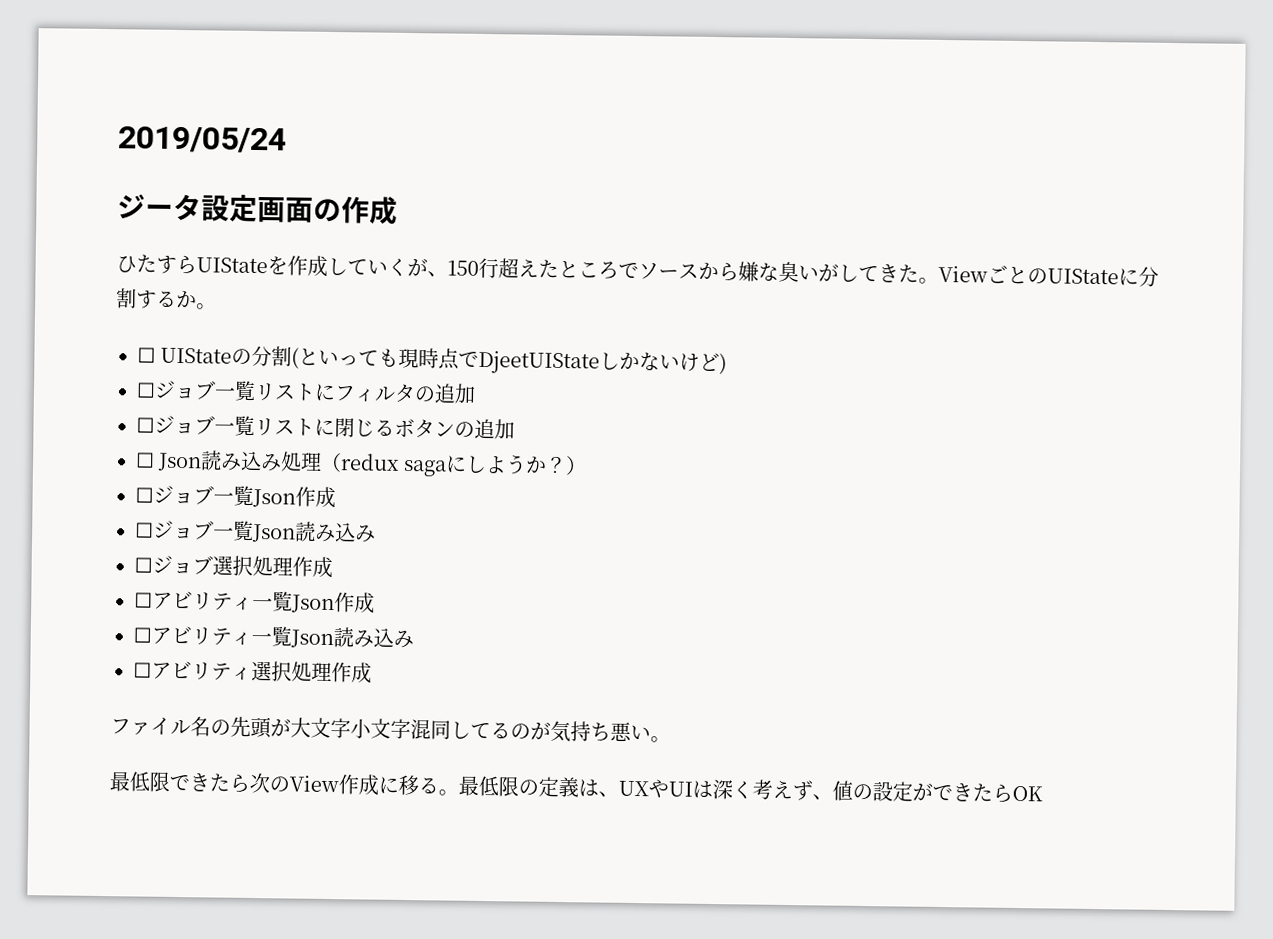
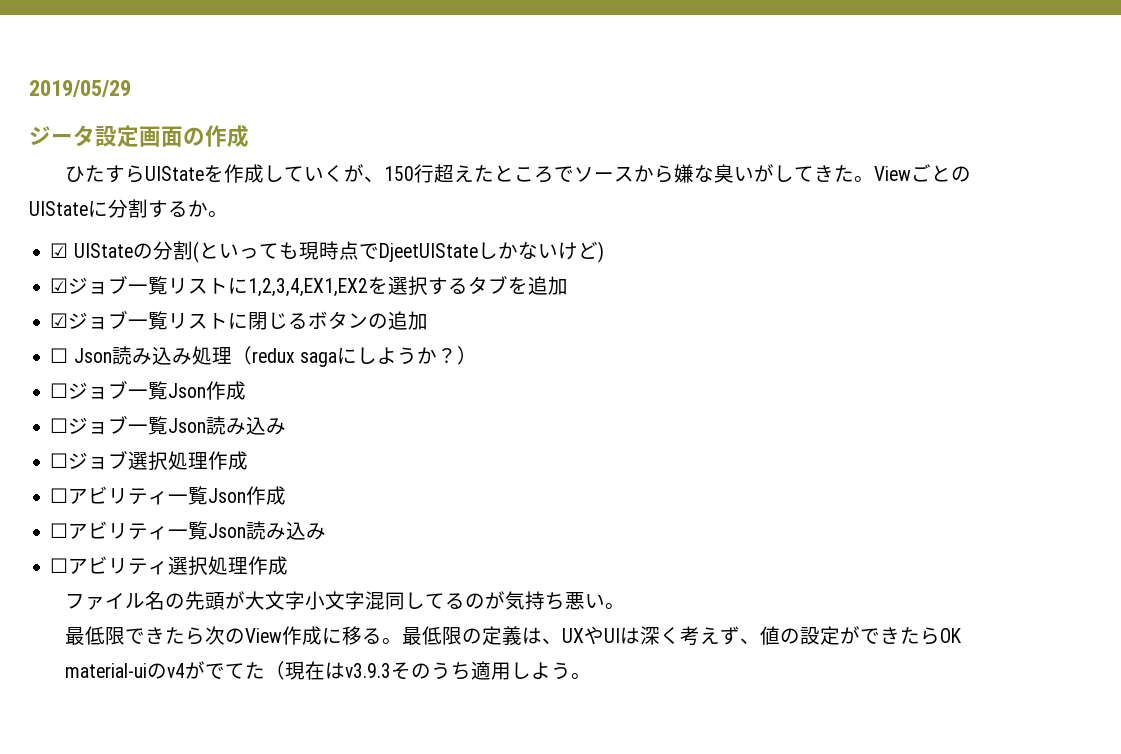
[118,126,287,154] 2019/05/24 -> [29,80,131,97] 2019/05/29
[137,347,156,363] ☐ -> [50,243,69,258] ☑
[136,380,476,404] [136,417,155,433] ☐ジョブ一覧リストにフィルタの追加 // ☐ -> [50,275,569,297] [50,313,69,328] ☑ジョブ一覧リストに1,2,3,4,EX1,EX2を選択するタブを追加 // ☑
(1043, 793) none -> [64,661,591,680] // material-uiのv4がでてた（現在はv3.9.3そのうち適用しよう。

